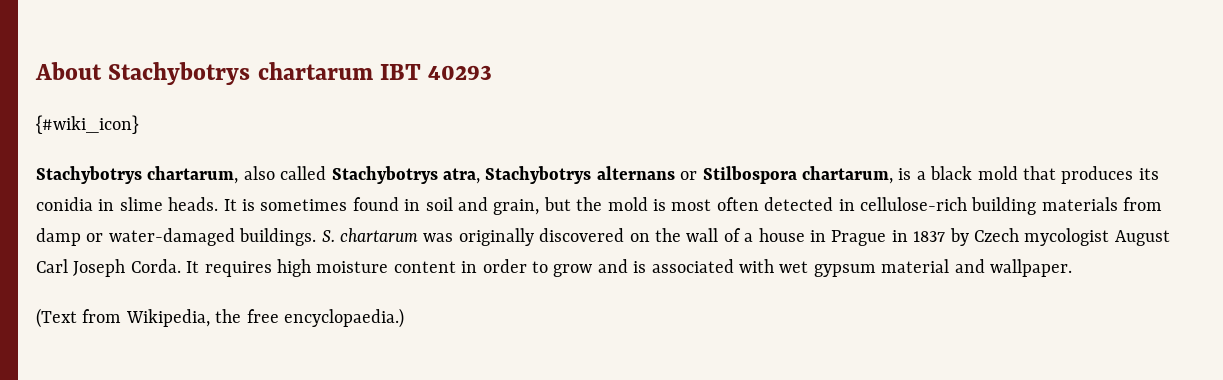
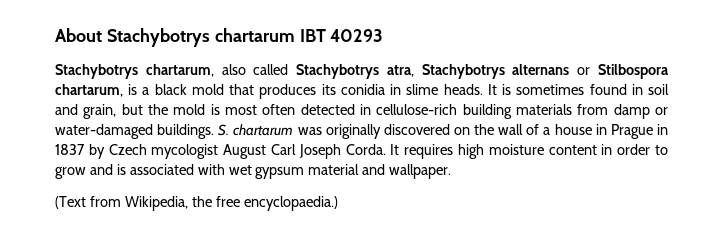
[36,115,139,134] // {#wiki_icon} -> (384, 35) none

